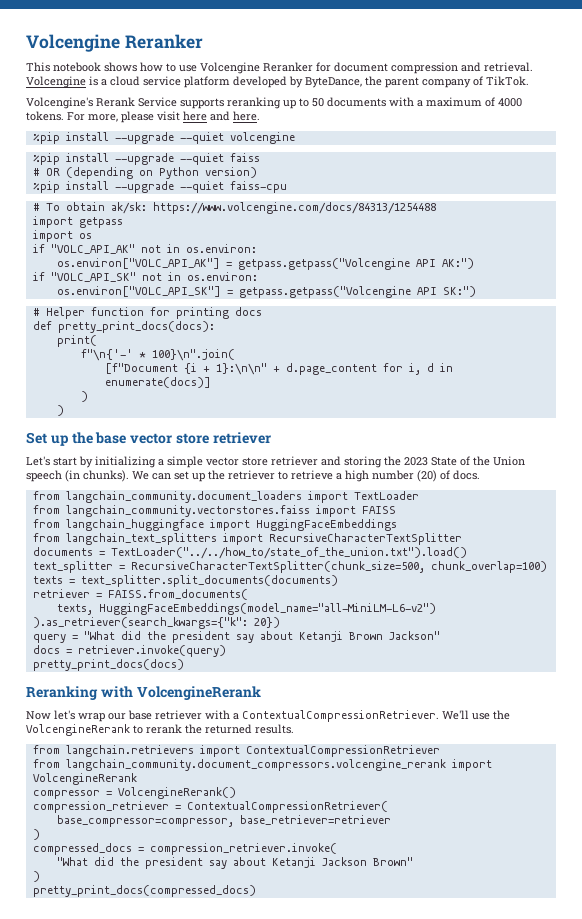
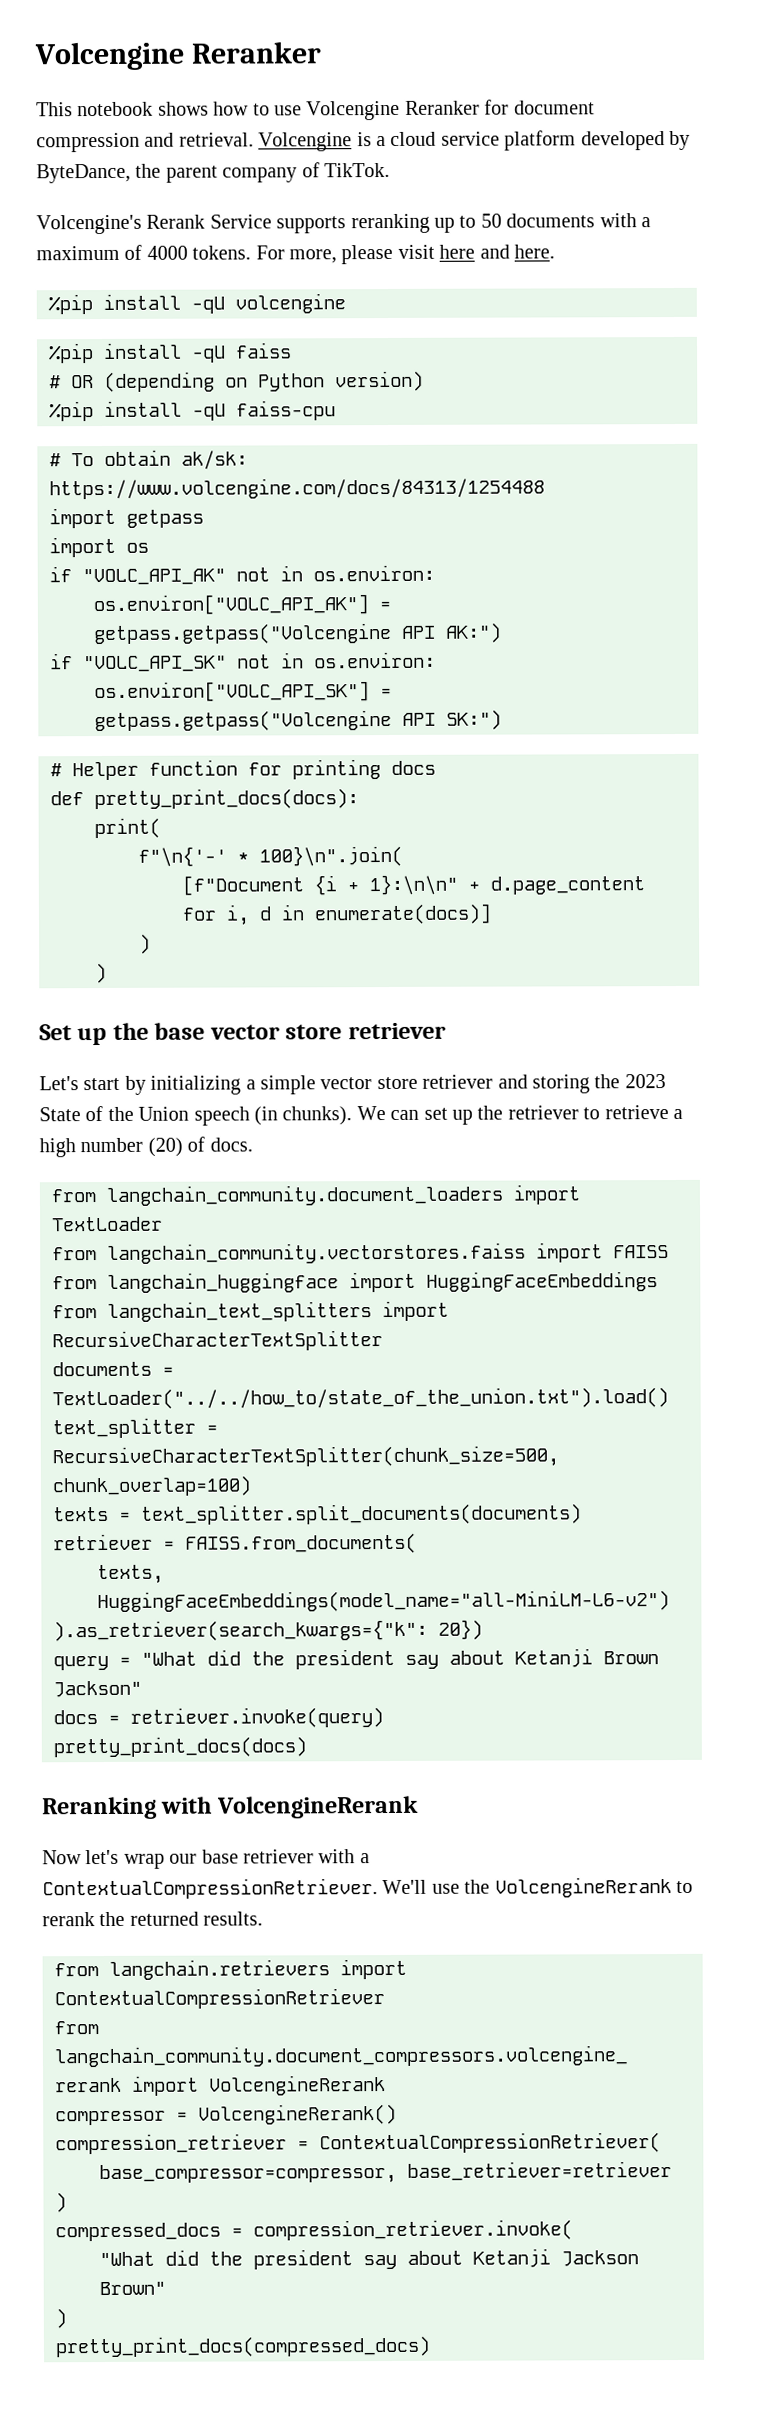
[114,132,224,144] --upgrade --quiet -> [191,296,225,314] -qU
[114,153,224,165] --upgrade --quiet -> [191,345,226,363] -qU
[114,181,224,193] --upgrade --quiet -> [192,403,226,421] -qU

